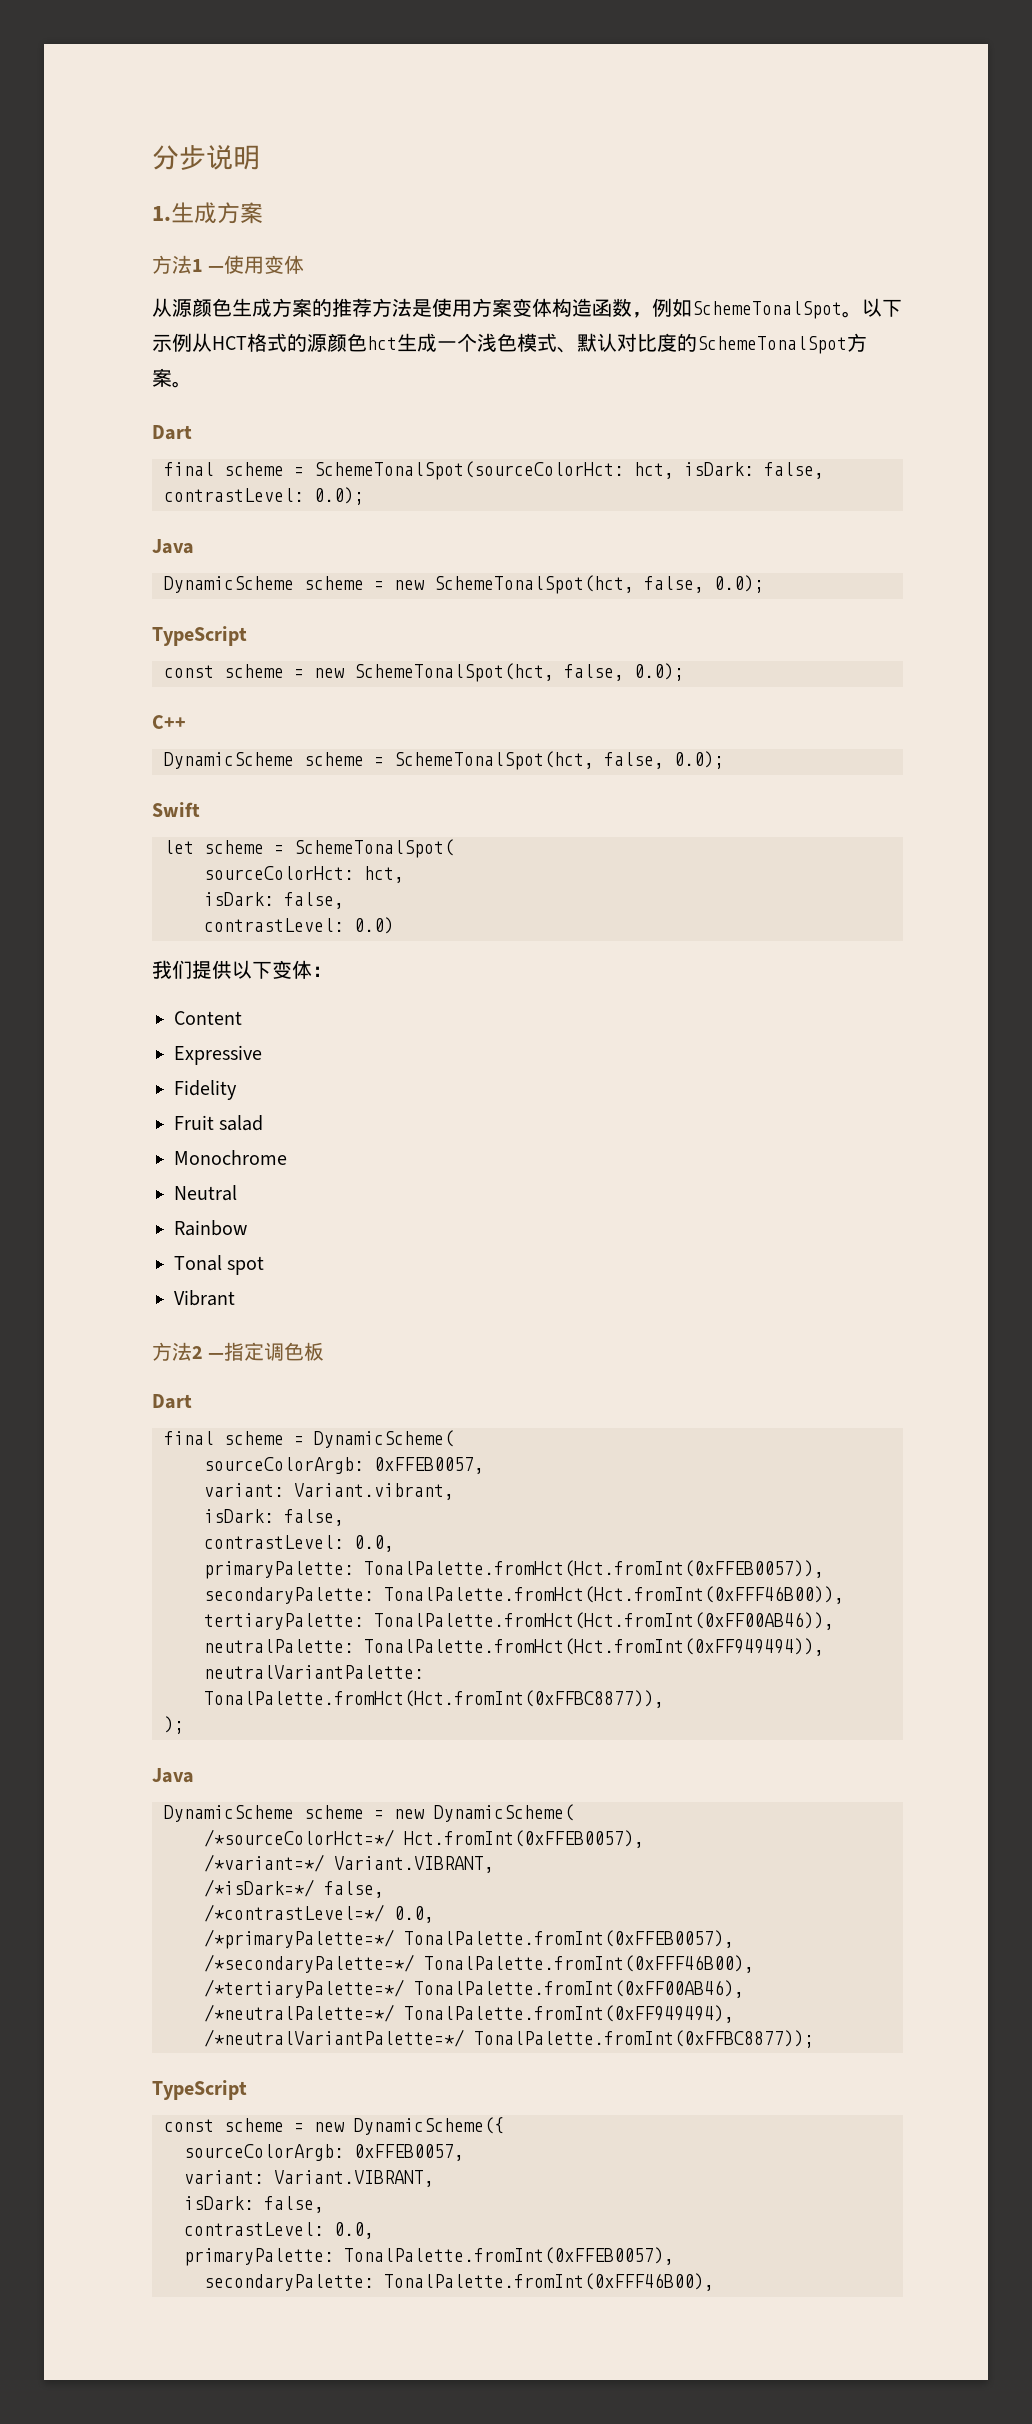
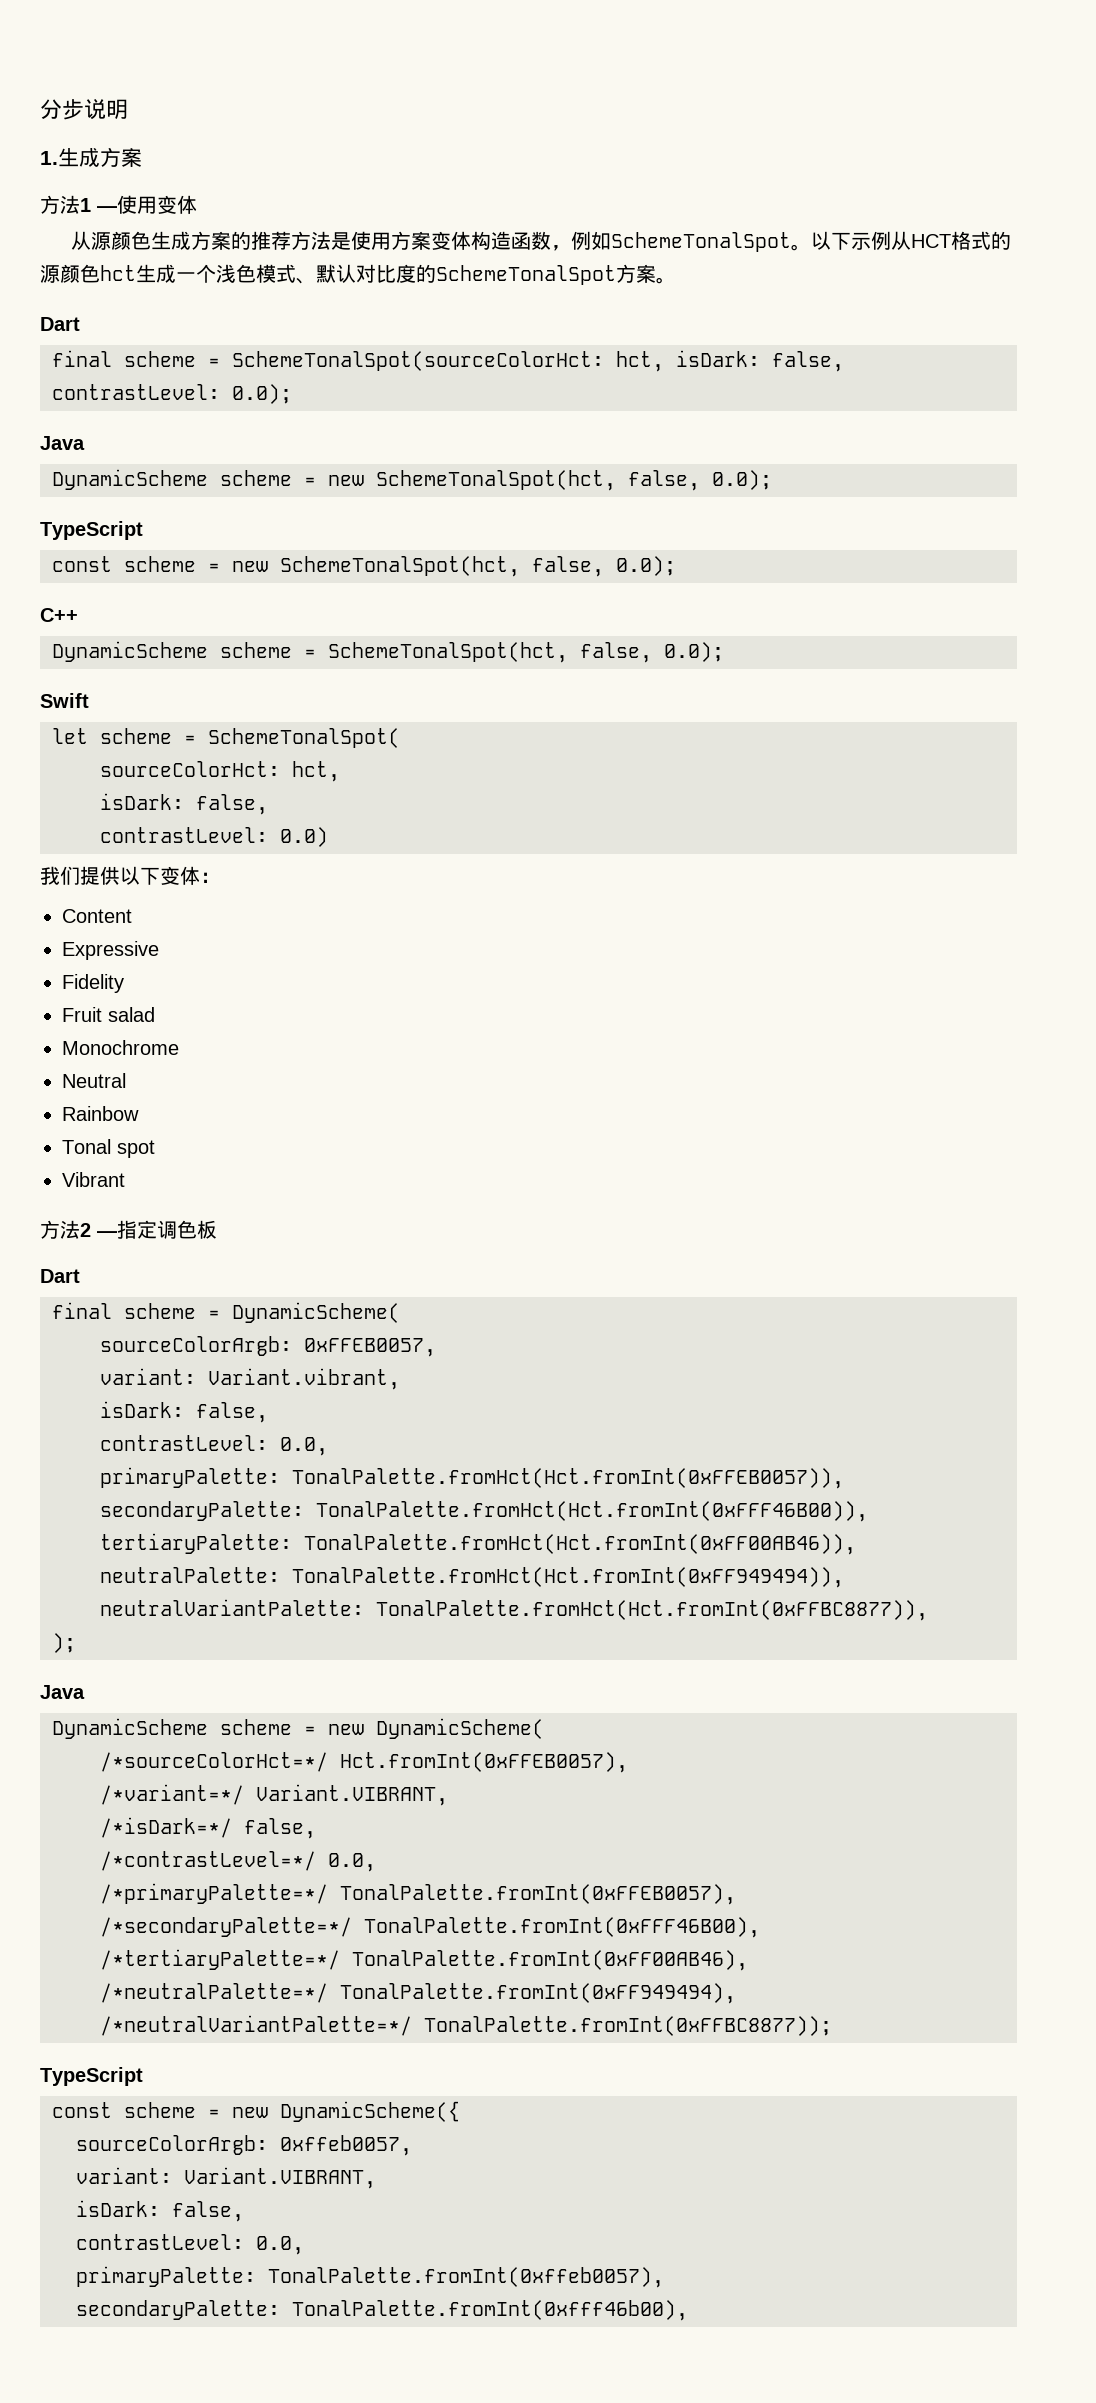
[354,2144,464,2161] 0xFFEB0057, -> [280,2135,412,2156] 0xffeb0057,
[344,2247,674,2265] [204,2273,714,2291] TonalPalette.fromInt(0xFFEB0057), // secondaryPalette: TonalPalette.fromInt(0xFFF46B00), -> [268,2267,664,2288] [76,2300,688,2321] TonalPalette.fromInt(0xffeb0057), // secondaryPalette: TonalPalette.fromInt(0xfff46b00),

